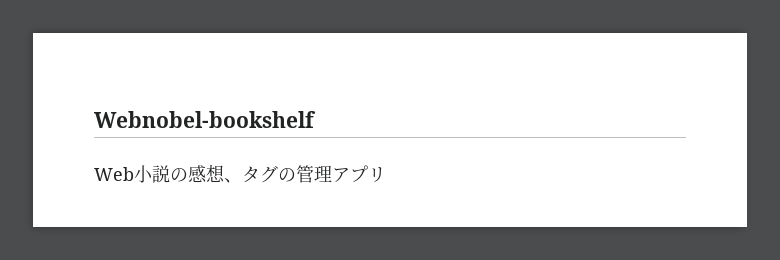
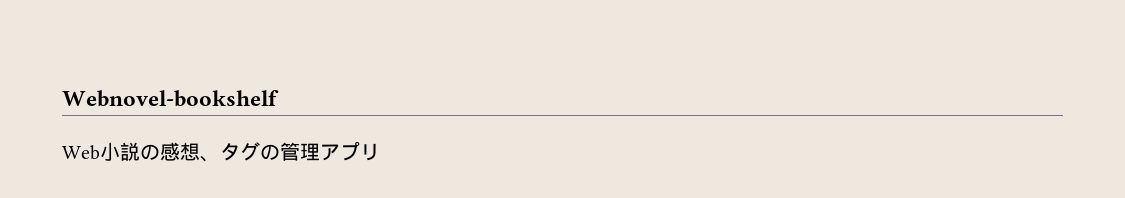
[94,111,316,128] Webnobel-bookshelf -> [62,90,279,107] Webnovel-bookshelf

